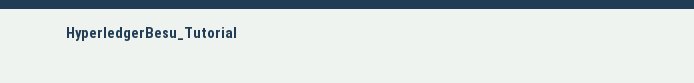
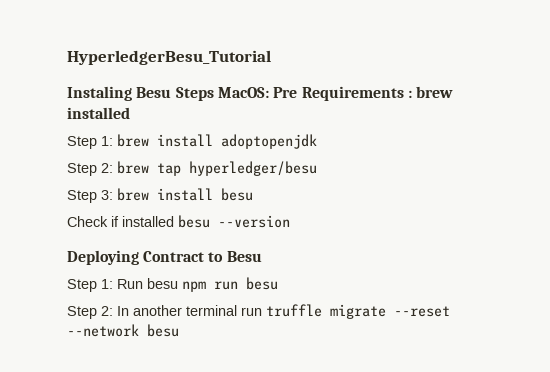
(237, 34) none -> [67,86,454,101] [67,107,130,119] [67,134,317,149] [67,161,317,176] [67,188,253,203] [67,215,290,228] [67,250,262,265] [67,277,278,292] [67,304,450,319] [67,324,179,337] // Instaling Besu Steps MacOS: Pre Requirements : brew installed // Step 1: brew install adoptopenjdk // Step 2: brew tap hyperledger/besu // Step 3: brew install besu // Check if installed besu --version // Deploying Contract to Besu // Step 1: Run besu npm run besu // Step 2: In another terminal run truffle migrate --reset --network besu

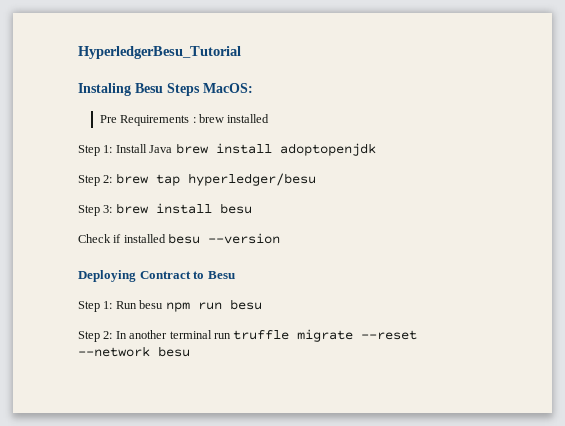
(269, 92) none -> (253, 88) //
(113, 141) none -> [115,144,173,153] Install Java

